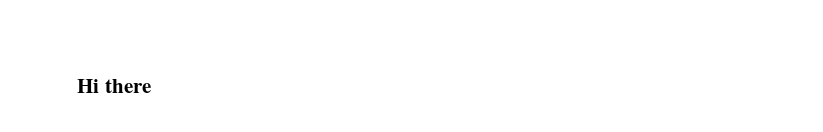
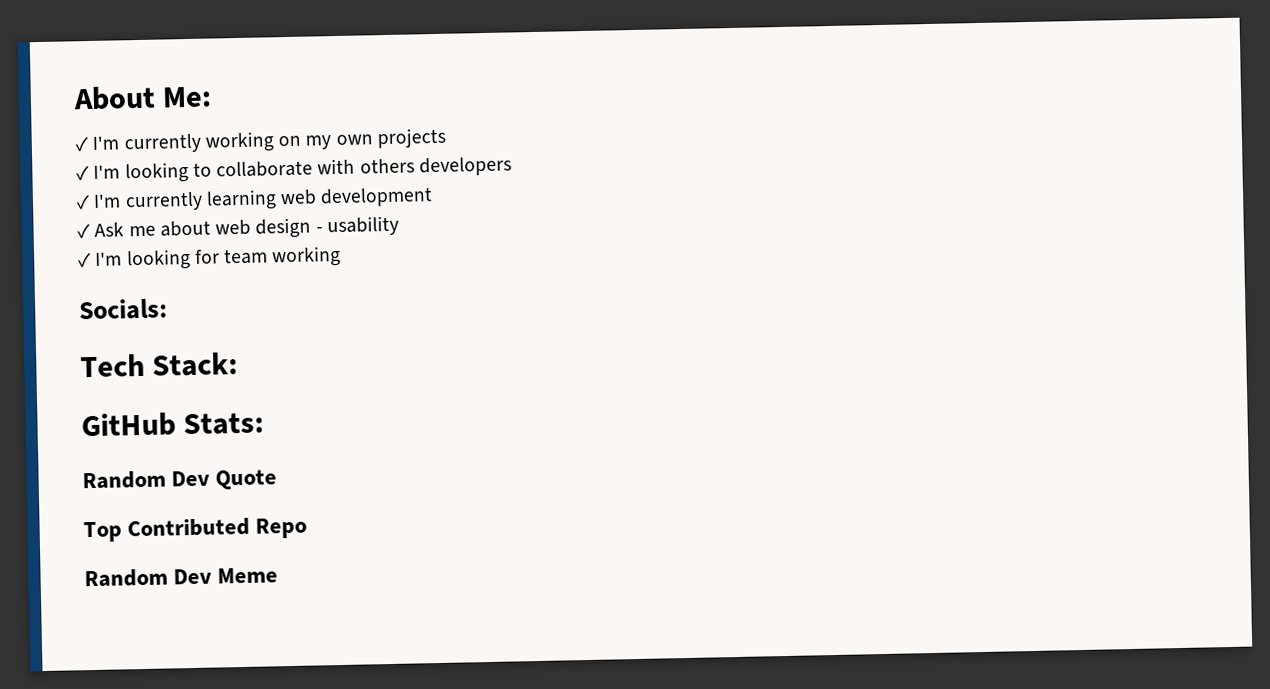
[77,79,151,93] Hi there -> [73,85,213,111] [75,127,446,154] [76,156,512,184] [76,187,434,212] [77,215,399,239] [78,245,342,271] [78,298,168,321] [80,352,239,378] [81,412,265,438] [82,469,278,490] [83,517,308,543] [84,567,279,588] About Me: // ✓ I'm currently working on my own projects // ✓ I'm looking to collaborate with others developers // ✓ I'm currently learning web development // ✓ Ask me about web design - usability // ✓ I'm looking for team working // Socials: // Tech Stack: // GitHub Stats: // Random Dev Quote // Top Contributed Repo // Random Dev Meme

